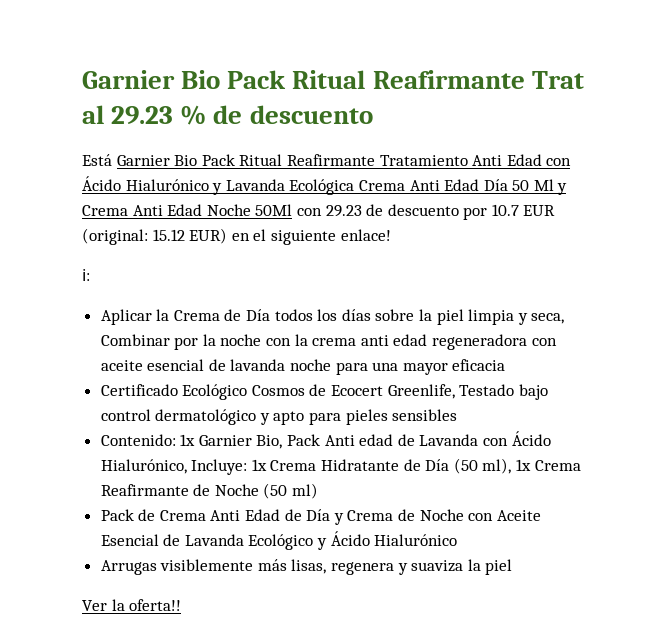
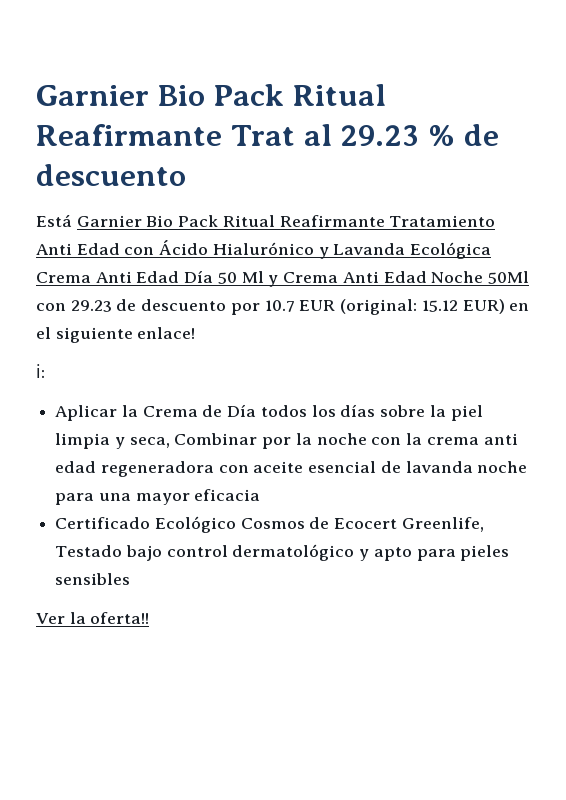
[100,431,551,449] [100,458,581,475] [100,483,319,499] [100,509,541,525] [100,531,458,550] [100,559,513,575] // Contenido: 1x Garnier Bio, Pack Anti edad de Lavanda con Ácido Hialurónico, Incluye: 1x Crema Hidratante de Día (50 ml), 1x Crema Reafirmante de Noche (50 ml) // Pack de Crema Anti Edad de Día y Crema de Noche con Aceite Esencial de Lavanda Ecológico y Ácido Hialurónico // Arrugas visiblemente más lisas, regenera y suaviza la piel -> (131, 579) none

